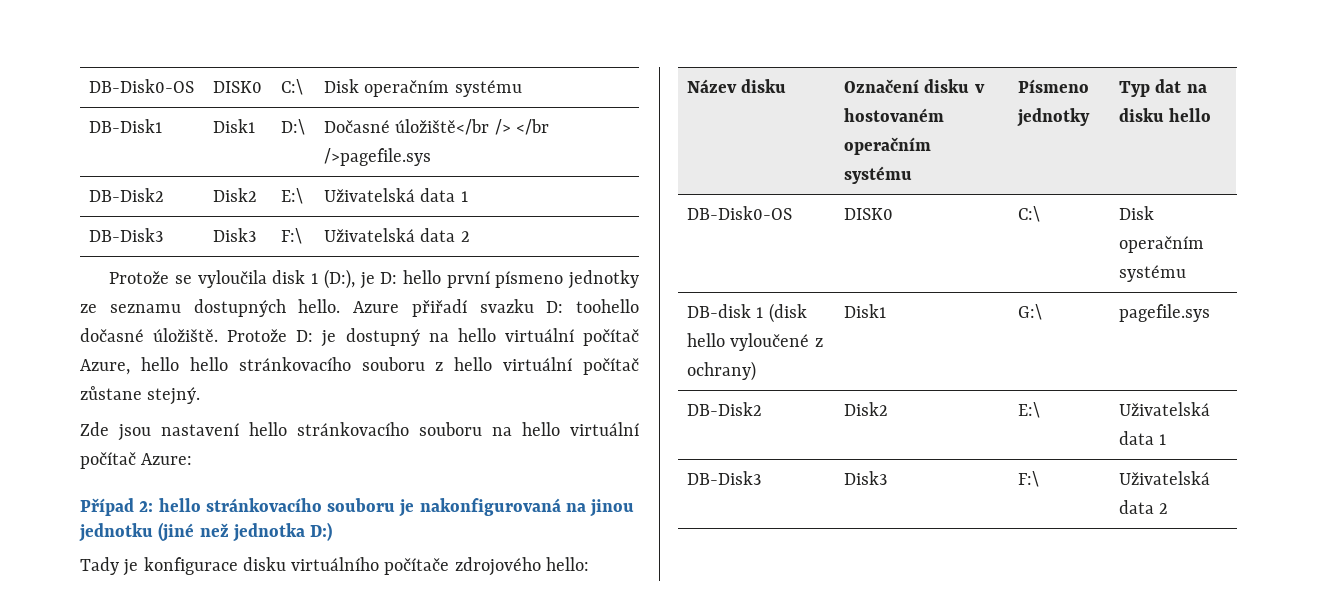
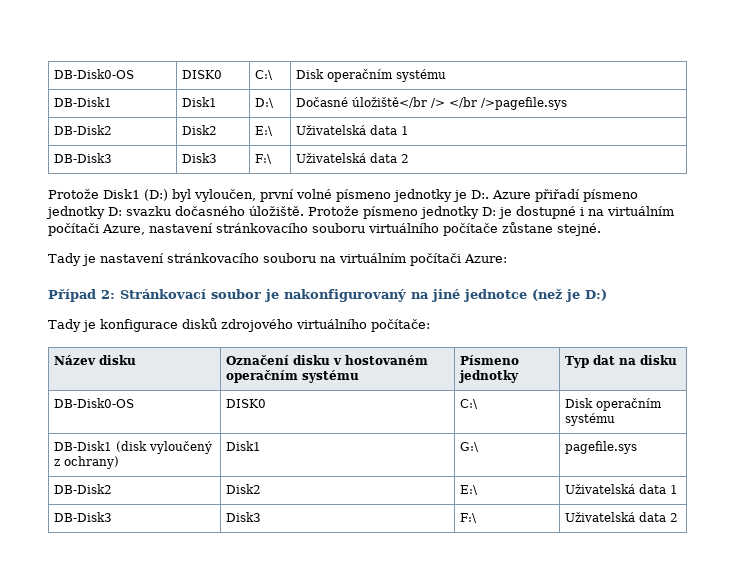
[175,269,640,289] [80,299,639,317] [80,328,639,347] [80,357,639,375] [80,386,201,405] [80,422,639,441] [80,452,193,469] [80,498,635,517] [79,522,305,542] se vyloučila disk 1 (D:), je D: hello první písmeno jednotky ze seznamu dostupných hello. Azure přiřadí svazku D: toohello dočasné úložiště. Protože D: je dostupný na hello virtuální počítač Azure, hello hello stránkovacího souboru z hello virtuální počítač zůstane stejný. // Zde jsou nastavení hello stránkovacího souboru na hello virtuální počítač Azure: // Případ 2: hello stránkovacího souboru je nakonfigurovaná na jinou jednotku (jiné než jednotka -> [103,189,638,202] [46,206,674,219] [48,222,601,236] [48,253,507,266] [48,289,580,302] Disk1 (D:) byl vyloučen, první volné písmeno jednotky je D:. Azure přiřadí písmeno jednotky D: svazku dočasného úložiště. Protože písmeno jednotky D: je dostupné i na virtuálním počítači Azure, nastavení stránkovacího souboru virtuálního počítače zůstane stejné. // Tady je nastavení stránkovacího souboru na virtuálním počítači Azure: // Případ 2: Stránkovací soubor je nakonfigurovaný na jiné jednotce (než je
[242,557,589,576] disku virtuálního počítače zdrojového hello: -> [181,318,430,332] disků zdrojového virtuálního počítače:
[1169,108,1212,122] [687,206,793,220] [844,208,894,220] [1018,206,1041,222] [1119,206,1155,220] [1119,236,1205,253] [1119,265,1187,282] [687,303,807,323] [687,333,810,351] hello // DB-Disk0-OS | DISK0 | C:\ | Disk operačním systému // DB-disk 1 (disk hello vyloučené -> [53,398,134,408] [225,399,266,408] [459,399,478,409] [564,398,662,411] [564,413,615,426] [53,441,212,454] // DB-Disk0-OS | DISK0 | C:\ | Disk operačním systému // DB-Disk1 (disk vyloučený

